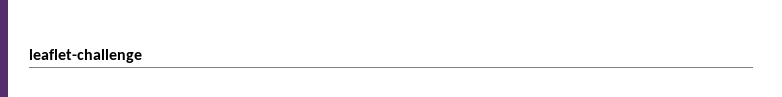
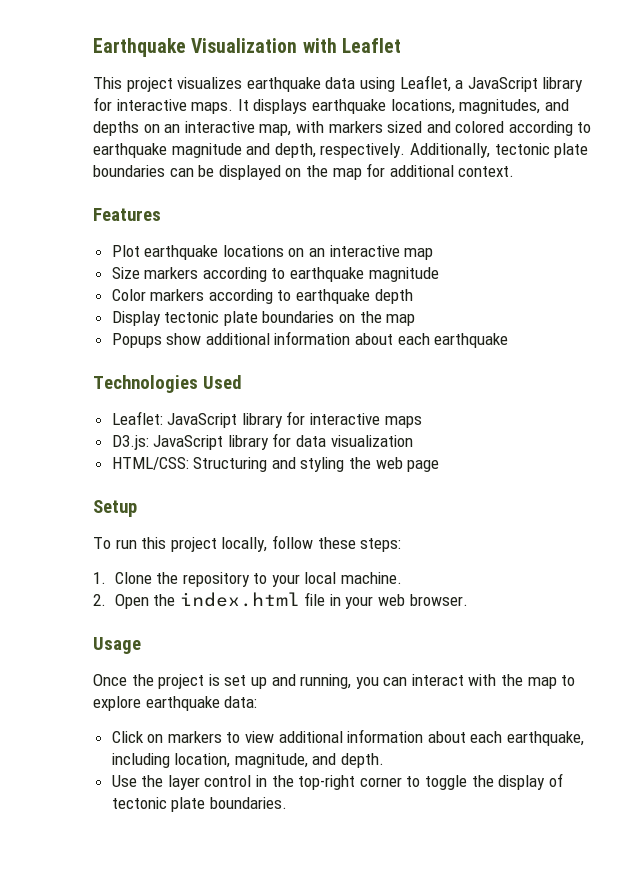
[29,49,142,63] leaflet-challenge -> [93,38,401,57] [93,75,584,92] [93,97,569,114] [93,121,592,136] [93,143,589,158] [93,163,515,180] [93,208,161,221] [111,245,434,260] [111,267,439,282] [111,289,413,304] [111,311,416,326] [111,331,509,348] [93,375,242,393] [111,411,422,428] [111,433,413,450] [111,457,440,472] [93,500,137,517] [93,535,402,552] [93,572,403,587] [93,592,468,609] [93,637,141,654] [93,674,576,689] [93,696,258,711] [111,729,585,746] [111,753,385,768] [111,773,563,790] [111,797,287,812] Earthquake Visualization with Leaflet // This project visualizes earthquake data using Leaflet, a JavaScript library for interactive maps. It displays earthquake locations, magnitudes, and depths on an interactive map, with markers sized and colored according to earthquake magnitude and depth, respectively. Additionally, tectonic plate boundaries can be displayed on the map for additional context. // Features // Plot earthquake locations on an interactive map // Size markers according to earthquake magnitude // Color markers according to earthquake depth // Display tectonic plate boundaries on the map // Popups show additional information about each earthquake // Technologies Used // Leaflet: JavaScript library for interactive maps // D3.js: JavaScript library for data visualization // HTML/CSS: Structuring and styling the web page // Setup // To run this project locally, follow these steps: // 1. Clone the repository to your local machine. // 2. Open the index.html file in your web browser. // Usage // Once the project is set up and running, you can interact with the map to explore earthquake data: // Click on markers to view additional information about each earthquake, including location, magnitude, and depth. // Use the layer control in the top-right corner to toggle the display of tectonic plate boundaries.

